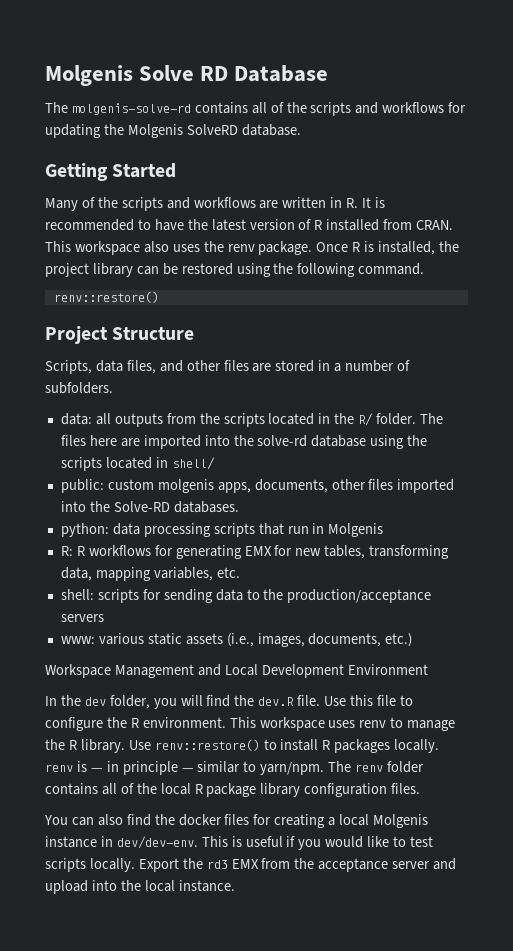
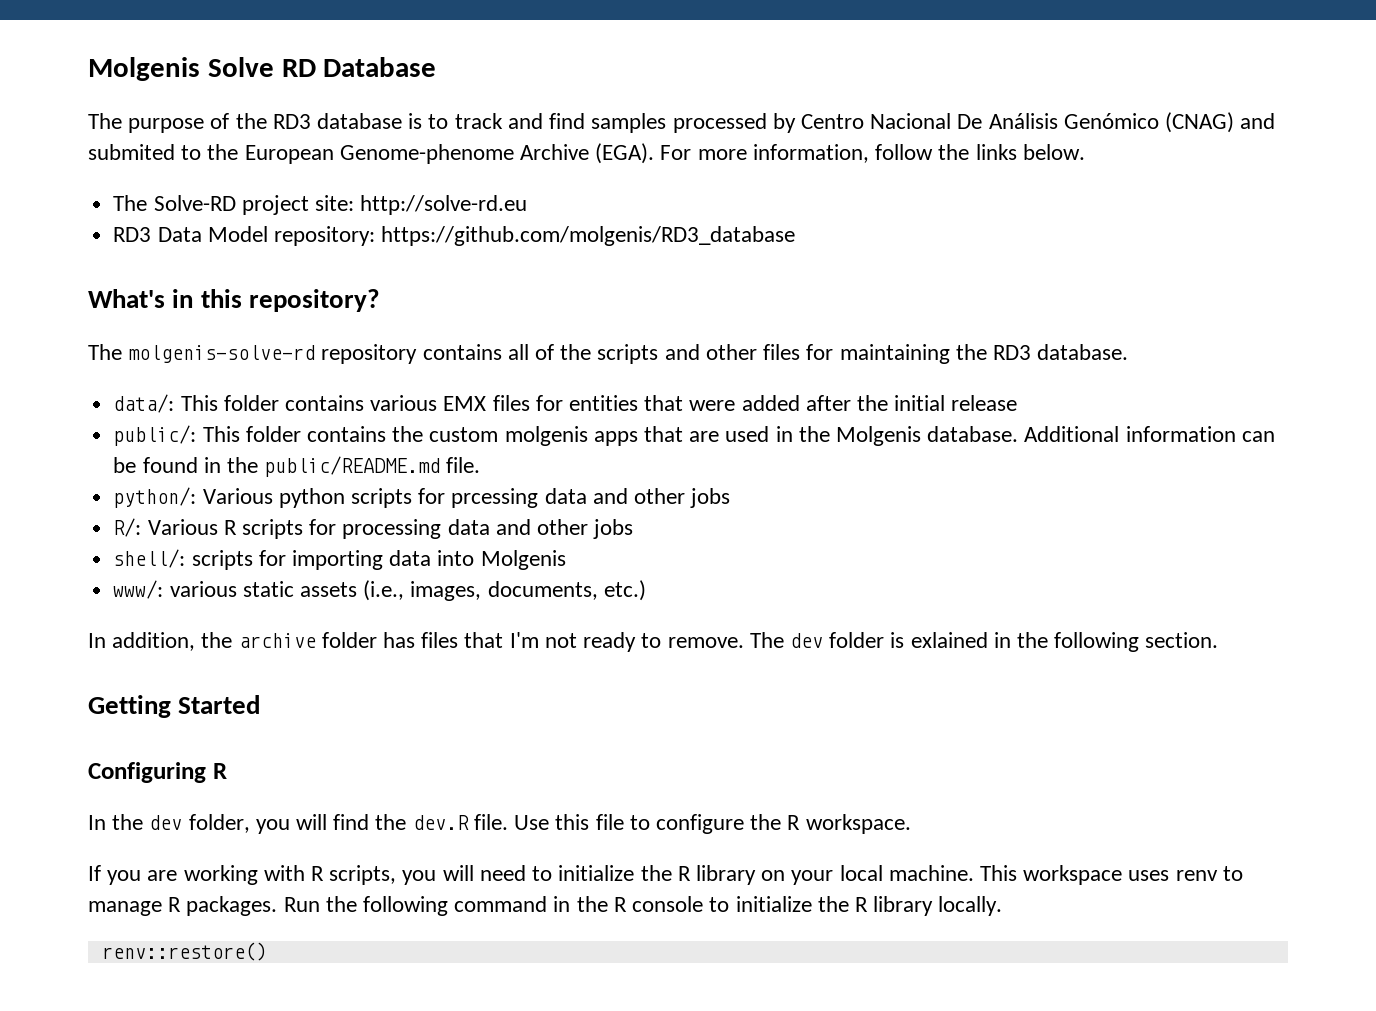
(329, 73) none -> [88,112,1276,133] [88,143,1085,164] [113,195,528,215] [113,226,796,246] [88,289,380,312] // The purpose of the RD3 database is to track and find samples processed by Centro Nacional De Análisis Genómico (CNAG) and submited to the European Genome-phenome Archive (EGA). For more information, follow the links below. // The Solve-RD project site: http://solve-rd.eu // RD3 Data Model repository: https://github.com/molgenis/RD3_database // What's in this repository?
(191, 109) none -> [321,344,418,364] repository
[382,102,467,113] [45,124,101,138] workflows for updating -> [705,344,1129,364] [113,394,1018,413] [113,425,793,446] other files for maintaining the RD3 database. // data/: This folder contains various EMX files for entities that were added after the initial release // public/: This folder contains the custom molgenis apps that are used in
[186,124,301,136] [45,163,177,181] [45,197,386,211] [45,219,454,231] [45,241,460,255] [45,263,425,277] [53,291,159,303] [45,326,195,344] [45,360,411,374] [45,382,113,394] [60,413,444,427] [60,435,428,449] [60,457,215,471] [60,479,455,493] [60,501,239,513] [60,523,384,537] [60,545,450,559] [60,567,240,581] [60,589,432,603] [60,614,104,622] [60,636,95,644] SolveRD database. // Getting Started // Many of the scripts and workflows are written in R. It is recommended to have the latest version of R installed from CRAN. This workspace also uses the renv package. Once R is installed, the project library can be restored using the following command. // renv::restore() // Project Structure // Scripts, data files, and other files are stored in a number of subfolders. // data: all outputs from the scripts located in the R/ folder. The files here are imported into the solve-rd database using the scripts located in shell/ // public: custom molgenis apps, documents, other files imported into the Solve-RD databases. // python: data processing scripts that run in Molgenis // R: R workflows for generating EMX for new tables, transforming data, mapping variables, etc. // shell: scripts for sending data to the production/acceptance servers // www: -> [927,426,1275,442] [113,456,481,477] [113,487,731,508] [113,518,634,539] [113,549,566,570] [113,580,164,599] database. Additional information can be found in the public/README.md file. // python/: Various python scripts for prcessing data and other jobs // R/: Various R scripts for processing data and other jobs // shell/: scripts for importing data into Molgenis // www/:
[45,664,428,678] Workspace Management and Local Development Environment -> [88,632,1219,652] [88,695,261,718] [88,762,227,783] In addition, the archive folder has files that I'm not ready to remove. The dev folder is exlained in the following section. // Getting Started // Configuring R
[142,717,226,728] environment. -> [805,814,911,834] [88,865,974,885] workspace. // If you are working with R scripts, you will need to initialize the R library on your local machine.
[45,739,440,753] [45,761,425,775] [45,783,421,797] [44,814,429,828] [45,836,434,850] [45,858,457,872] [45,880,235,894] the R library. Use renv::restore() to install R packages locally. renv is — in principle — similar to yarn/npm. The renv folder contains all of the local R package library configuration files. // You can also find the docker files for creating a local Molgenis instance in dev/dev-env. This is useful if you would like to test scripts locally. Export the rd3 EMX from the acceptance server and upload into the local instance. -> [168,896,1003,916] [101,942,267,961] R packages. Run the following command in the R console to initialize the R library locally. // renv::restore()

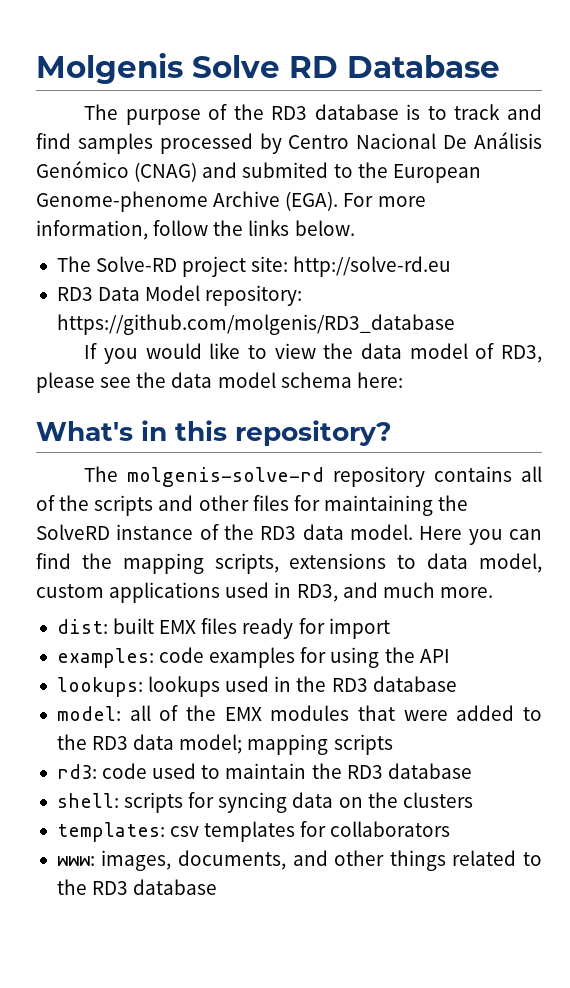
(796, 236) none -> [84,343,543,364] [36,372,403,393] // If you would like to view the data model of RD3, please see the data model schema here:
[992,344,1129,360] [113,394,1018,413] [113,425,1275,446] [113,456,481,477] [113,487,731,508] [113,518,634,539] [113,549,566,570] [113,580,646,601] [88,632,1219,652] [88,695,261,718] [88,762,227,783] [88,814,911,834] [88,865,1243,885] [88,896,1003,916] [101,942,267,961] RD3 database. // data/: This folder contains various EMX files for entities that were added after the initial release // public/: This folder contains the custom molgenis apps that are used in the Molgenis database. Additional information can be found in the public/README.md file. // python/: Various python scripts for prcessing data and other jobs // R/: Various R scripts for processing data and other jobs // shell/: scripts for importing data into Molgenis // www/: various static assets (i.e., images, documents, etc.) // In addition, the archive folder has files that I'm not ready to remove. The dev folder is exlained in the following section. // Getting Started // Configuring R // In the dev folder, you will find the dev.R file. Use this file to configure the R workspace. // If you are working with R scripts, you will need to initialize the R library on your local machine. This workspace uses renv to manage R packages. Run the following command in the R console to initialize the R library locally. // renv::restore() -> [36,524,542,545] [36,553,543,574] [36,582,493,603] [56,618,390,639] [56,647,450,668] [56,676,457,697] [56,705,543,721] [56,734,393,755] [56,763,472,779] [56,792,473,813] [56,821,451,842] [56,850,542,871] [56,879,218,895] SolveRD instance of the RD3 data model. Here you can find the mapping scripts, extensions to data model, custom applications used in RD3, and much more. // dist: built EMX files ready for import // examples: code examples for using the API // lookups: lookups used in the RD3 database // model: all of the EMX modules that were added to the RD3 data model; mapping scripts // rd3: code used to maintain the RD3 database // shell: scripts for syncing data on the clusters // templates: csv templates for collaborators // www: images, documents, and other things related to the RD3 database

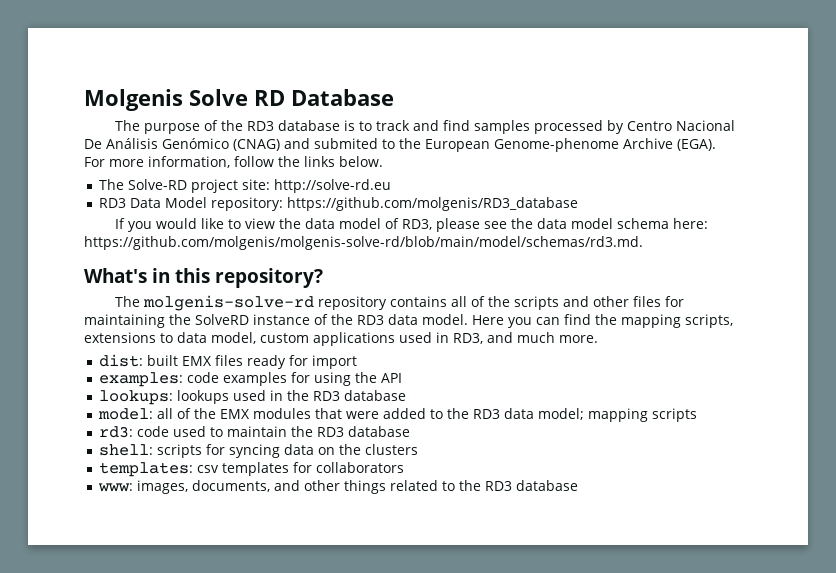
(403, 380) none -> [84,236,643,250] https://github.com/molgenis/molgenis-solve-rd/blob/main/model/schemas/rd3.md.

